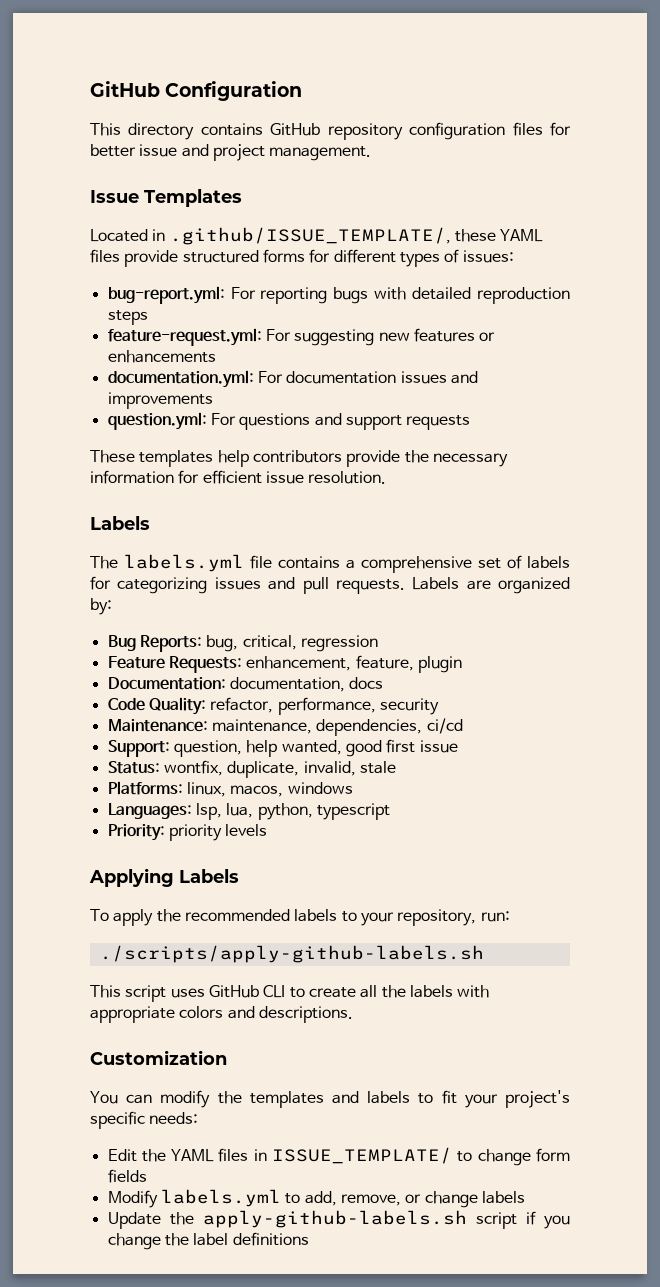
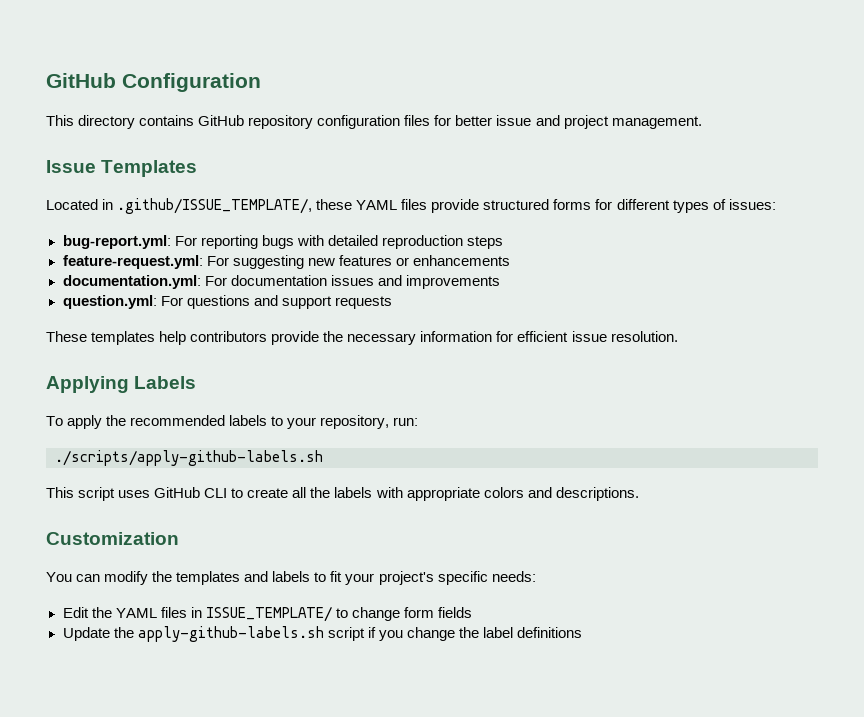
[90,516,150,530] [90,554,570,573] [90,576,570,594] [90,598,112,615] [107,635,378,652] [107,655,462,673] [107,677,384,692] [107,697,439,715] [107,718,463,736] [107,739,458,757] [107,760,396,778] [107,781,353,797] [107,803,390,820] [107,824,268,841] // Labels // The labels.yml file contains a comprehensive set of labels for categorizing issues and pull requests. Labels are organized by: // Bug Reports: bug, critical, regression // Feature Requests: enhancement, feature, plugin // Documentation: documentation, docs // Code Quality: refactor, performance, security // Maintenance: maintenance, dependencies, ci/cd // Support: question, help wanted, good first issue // Status: wontfix, duplicate, invalid, stale // Platforms: linux, macos, windows // Languages: lsp, lua, python, typescript // Priority: priority levels -> (678, 336) none
[107,1189,525,1208] // Modify labels.yml to add, remove, or change labels -> (472, 612) none

